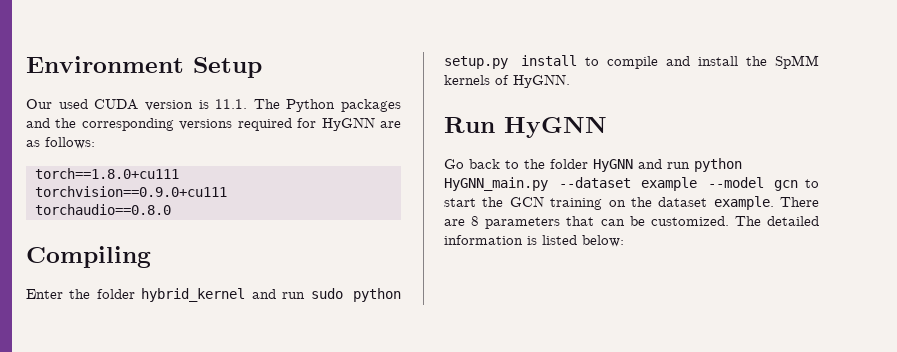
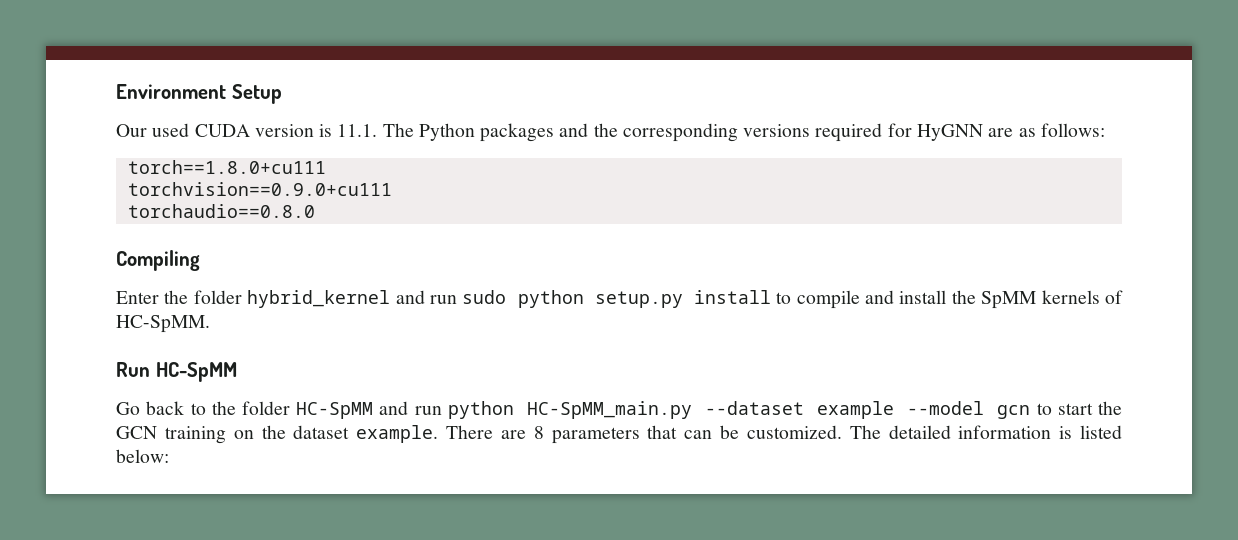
[513,74,570,88] HyGNN. -> [116,315,210,333] HC-SpMM.
[504,116,607,138] HyGNN -> [155,362,237,382] HC-SpMM
[593,159,633,172] HyGNN -> [296,402,374,419] HC-SpMM
[444,177,548,191] HyGNN_main.py -> [527,401,693,419] HC-SpMM_main.py

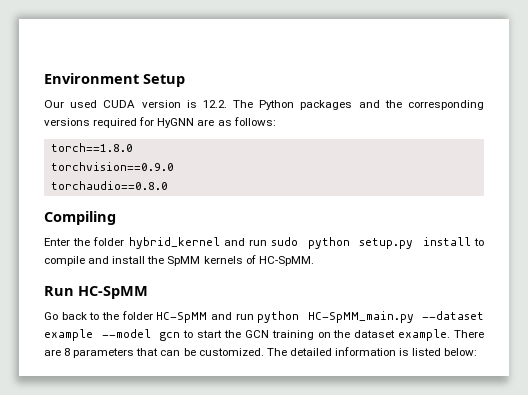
[337,124,378,137] 11.1. -> [202,100,227,108] 12.2.
[127,160,326,174] [127,182,392,196] torch==1.8.0+cu111 // torchvision==0.9.0+cu111 -> [50,143,133,152] [50,162,174,171] torch==1.8.0 // torchvision==0.9.0

